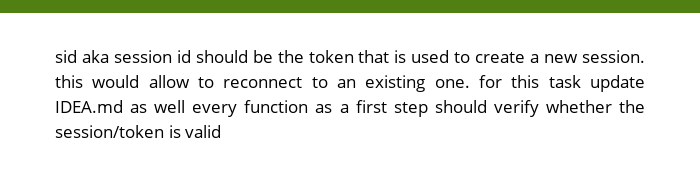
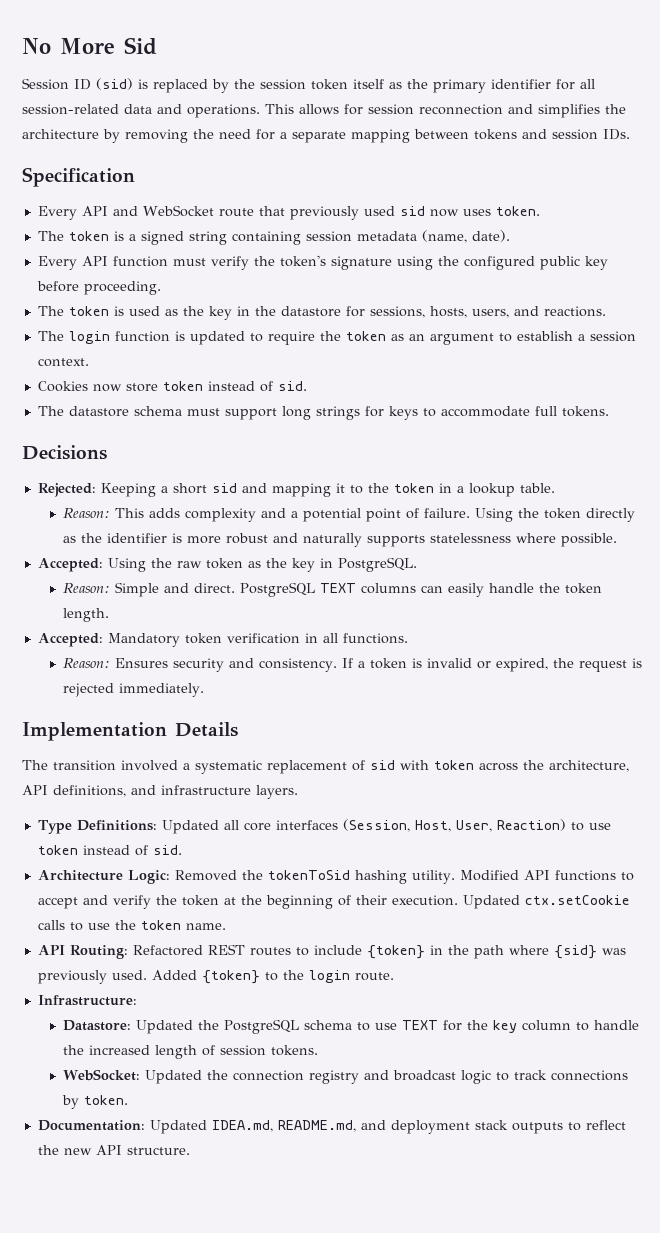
[55,50,645,63] [55,75,645,92] [55,100,645,117] [55,125,222,138] sid aka session id should be the token that is used to create a new session. this would allow to reconnect to an existing one. for this task update IDEA.md as well every function as a first step should verify whether the session/token is valid -> [22,37,157,55] [22,78,595,93] [22,104,626,118] [22,129,630,143] [22,167,135,187] [37,205,540,220] [37,230,510,245] [37,255,608,270] [36,281,161,295] [37,306,606,320] [37,331,636,345] [37,358,89,367] [37,381,307,392] [37,406,609,420] [22,445,107,460] [37,483,555,497] [62,508,635,522] [62,533,617,547] [37,557,417,572] [62,582,602,597] [62,608,109,622] [37,633,408,647] [62,658,642,672] [62,683,204,697] [22,722,238,741] [22,760,629,774] [22,785,298,799] [37,819,611,834] [37,845,182,856] [37,870,634,884] [37,895,630,909] [37,920,226,931] [37,944,626,959] [37,970,394,984] [37,995,137,1006] [62,1019,639,1034] [62,1045,318,1059] [62,1069,628,1084] [61,1095,128,1109] [37,1120,626,1134] [37,1145,190,1155] No More Sid // Session ID (sid) is replaced by the session token itself as the primary identifier for all session-related data and operations. This allows for session reconnection and simplifies the architecture by removing the need for a separate mapping between tokens and session IDs. // Specification // Every API and WebSocket route that previously used sid now uses token. // The token is a signed string containing session metadata (name, date). // Every API function must verify the token's signature using the configured public key before proceeding. // The token is used as the key in the datastore for sessions, hosts, users, and reactions. // The login function is updated to require the token as an argument to establish a session context. // Cookies now store token instead of sid. // The datastore schema must support long strings for keys to accommodate full tokens. // Decisions // Rejected: Keeping a short sid and mapping it to the token in a lookup table. // Reason: This adds complexity and a potential point of failure. Using the token directly as the identifier is more robust and naturally supports statelessness where possible. // Accepted: Using the raw token as the key in PostgreSQL. // Reason: Simple and direct. PostgreSQL TEXT columns can easily handle the token length. // Accepted: Mandatory token verification in all functions. // Reason: Ensures security and consistency. If a token is invalid or expired, the request is rejected immediately. // Implementation Details // The transition involved a systematic replacement of sid with token across the architecture, API definitions, and infrastructure layers. // Type Definitions: Updated all core interfaces (Session, Host, User, Reaction) to use token instead of sid. // Architecture Logic: Removed the tokenToSid hashing utility. Modified API functions to accept and verify the token at the beginning of their execution. Updated ctx.setCookie calls to use the token name. // API Routing: Refactored REST routes to include {token} in the path where {sid} was previously used. Added {token} to the login route. // Infrastructure: // Datastore: Updated the PostgreSQL schema to use TEXT for the key column to handle the increased length of session tokens. // WebSocket: Updated the connection registry and broadcast logic to track connections by token. // Documentation: Updated IDEA.md, README.md, and deployment stack outputs to reflect the new API structure.

